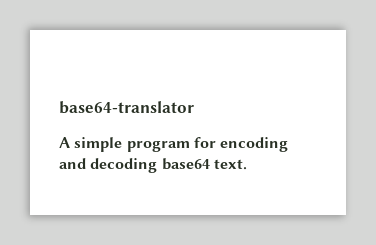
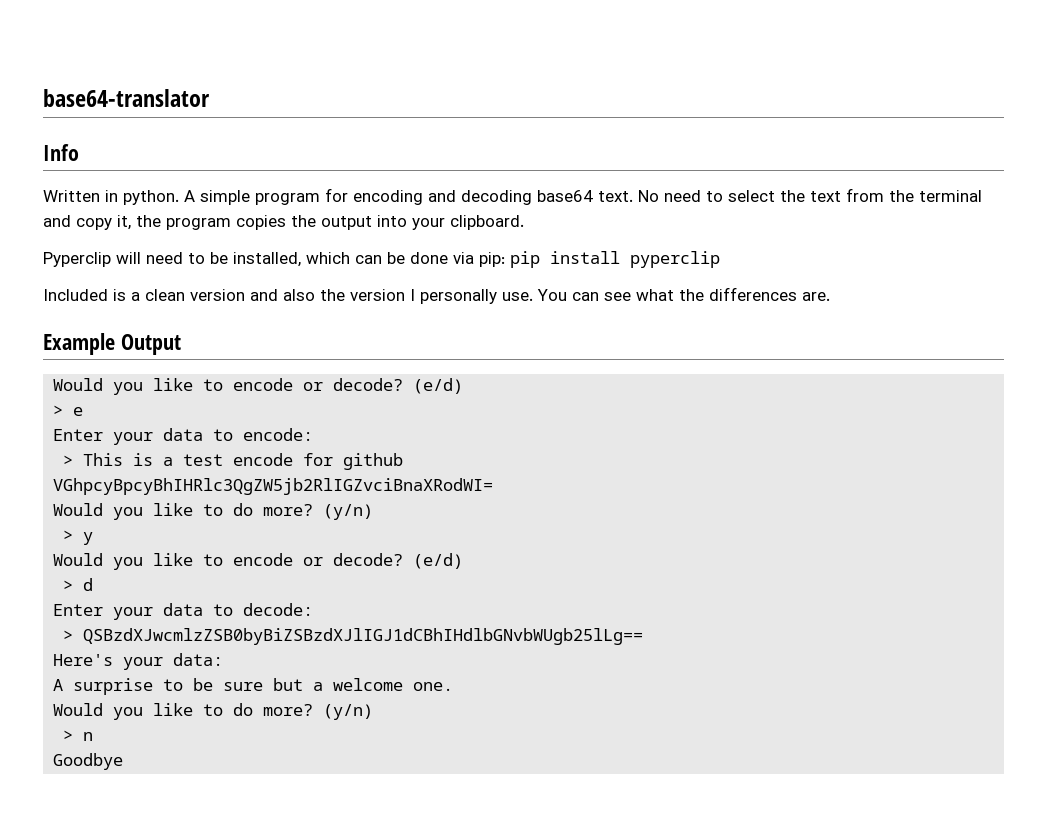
(194, 107) none -> [43,144,79,161] [43,190,179,205] Info // Written in python.
(247, 164) none -> [638,188,982,202] [43,215,524,230] [43,251,720,268] [43,287,830,304] [43,333,181,355] [53,378,464,395] [53,405,84,416] [53,428,314,445] [63,453,404,470] [53,478,494,495] [53,503,374,520] [63,530,94,545] [53,553,464,570] [63,578,94,591] [53,603,314,620] [63,628,644,645] [53,653,224,670] [53,678,454,695] [53,703,374,720] [63,730,94,741] [53,753,124,770] No need to select the text from the terminal and copy it, the program copies the output into your clipboard. // Pyperclip will need to be installed, which can be done via pip: pip install pyperclip // Included is a clean version and also the version I personally use. You can see what the differences are. // Example Output // Would you like to encode or decode? (e/d) // > e // Enter your data to encode: // > This is a test encode for github // VGhpcyBpcyBhIHRlc3QgZW5jb2RlIGZvciBnaXRodWI= // Would you like to do more? (y/n) // > y // Would you like to encode or decode? (e/d) // > d // Enter your data to decode: // > QSBzdXJwcmlzZSB0byBiZSBzdXJlIGJ1dCBhIHdlbGNvbWUgb25lLg== // Here's your data: // A surprise to be sure but a welcome one. // Would you like to do more? (y/n) // > n // Goodbye

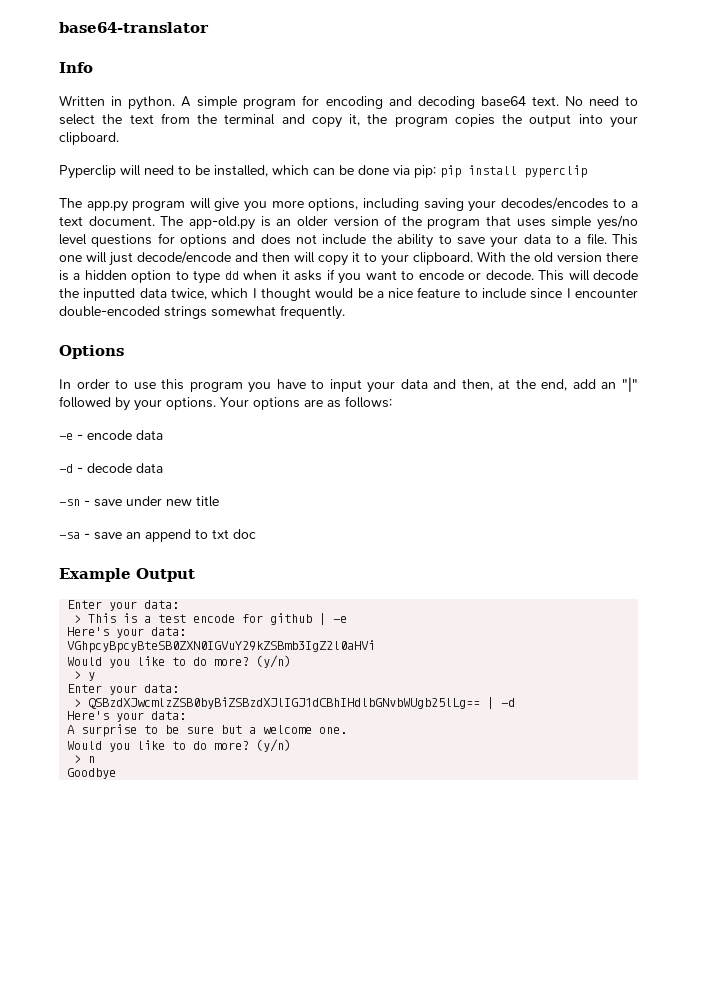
[43,287,830,304] [43,333,181,355] [53,378,464,395] [53,405,84,416] [53,428,314,445] Included is a clean version and also the version I personally use. You can see what the differences are. // Example Output // Would you like to encode or decode? (e/d) // > e // Enter your data to encode: -> [59,197,639,212] [59,215,639,230] [59,233,639,248] [59,251,638,266] [59,269,638,284] [59,287,638,301] [59,305,345,320] [59,345,124,359] [59,377,638,393] [59,396,392,411] [59,430,163,440] [59,463,163,473] [59,496,219,507] [59,529,256,542] [59,568,195,582] [67,600,180,611] The app.py program will give you more options, including saving your decodes/encodes to a text document. The app-old.py is an older version of the program that uses simple yes/no level questions for options and does not include the ability to save your data to a file. This one will just decode/encode and then will copy it to your clipboard. With the old version there is a hidden option to type dd when it asks if you want to encode or decode. This will decode the inputted data twice, which I thought would be a nice feature to include since I encounter double-encoded strings somewhat frequently. // Options // In order to use this program you have to input your data and then, at the end, add an "|" followed by your options. Your options are as follows: // -e - encode data // -d - decode data // -sn - save under new title // -sa - save an append to txt doc // Example Output // Enter your data:
[53,478,494,495] // VGhpcyBpcyBhIHRlc3QgZW5jb2RlIGZvciBnaXRodWI= -> [319,613,348,625] [67,627,187,638] [67,640,376,653] | -e // Here's your data: // VGhpcyBpcyBteSB0ZXN0IGVuY29kZSBmb3IgZ2l0aHVi
[53,553,464,570] [63,578,94,591] [53,603,314,620] // Would you like to encode or decode? (e/d) // > d // Enter your data to decode: -> [67,684,180,695] // Enter your data:
(644, 636) none -> [487,697,516,709] | -d

